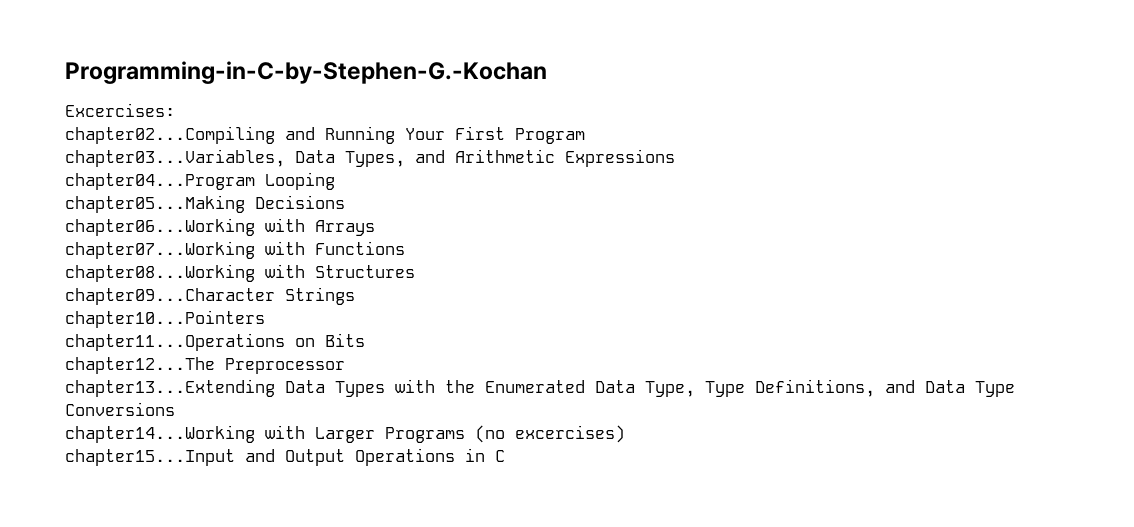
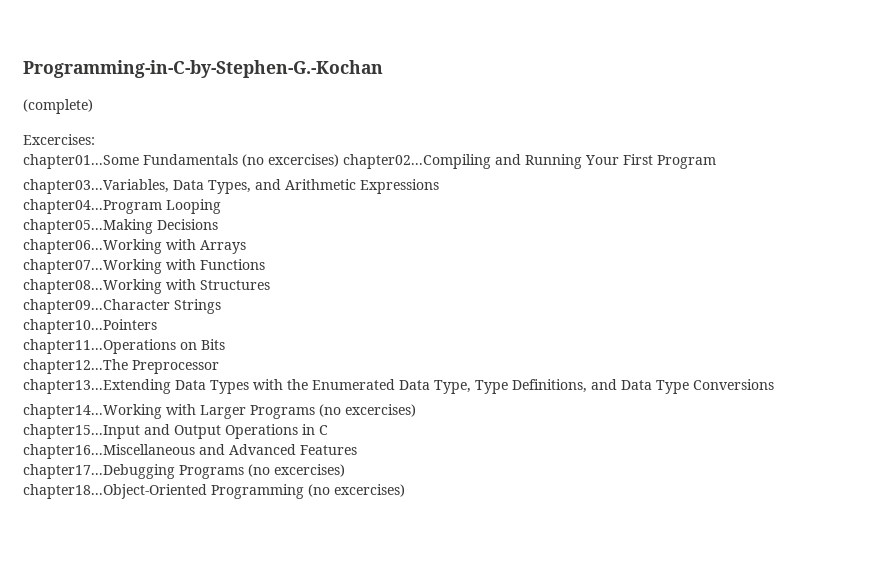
(547, 72) none -> [23,99,93,114] // (complete)
(175, 110) none -> [23,154,339,169] chapter01...Some Fundamentals (no excercises)
(505, 456) none -> [23,444,357,459] [23,464,345,479] [23,484,405,499] // chapter16...Miscellaneous and Advanced Features // chapter17...Debugging Programs (no excercises) // chapter18...Object-Oriented Programming (no excercises)

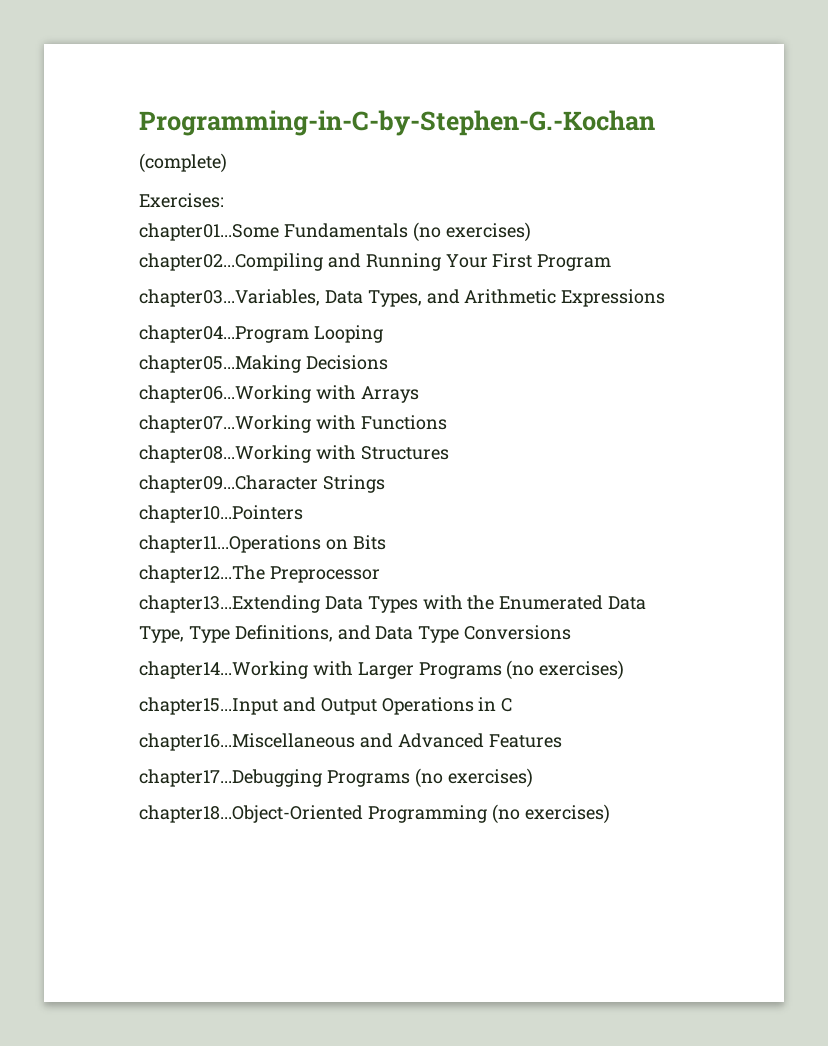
[23,134,95,145] Excercises: -> [139,193,224,208] Exercises:
[268,154,339,167] excercises) -> [445,222,531,242] exercises)
[345,404,416,417] excercises) -> [539,660,625,680] exercises)
[274,464,345,477] excercises) -> [447,768,533,788] exercises)
[334,484,405,497] excercises) -> [524,804,610,824] exercises)

